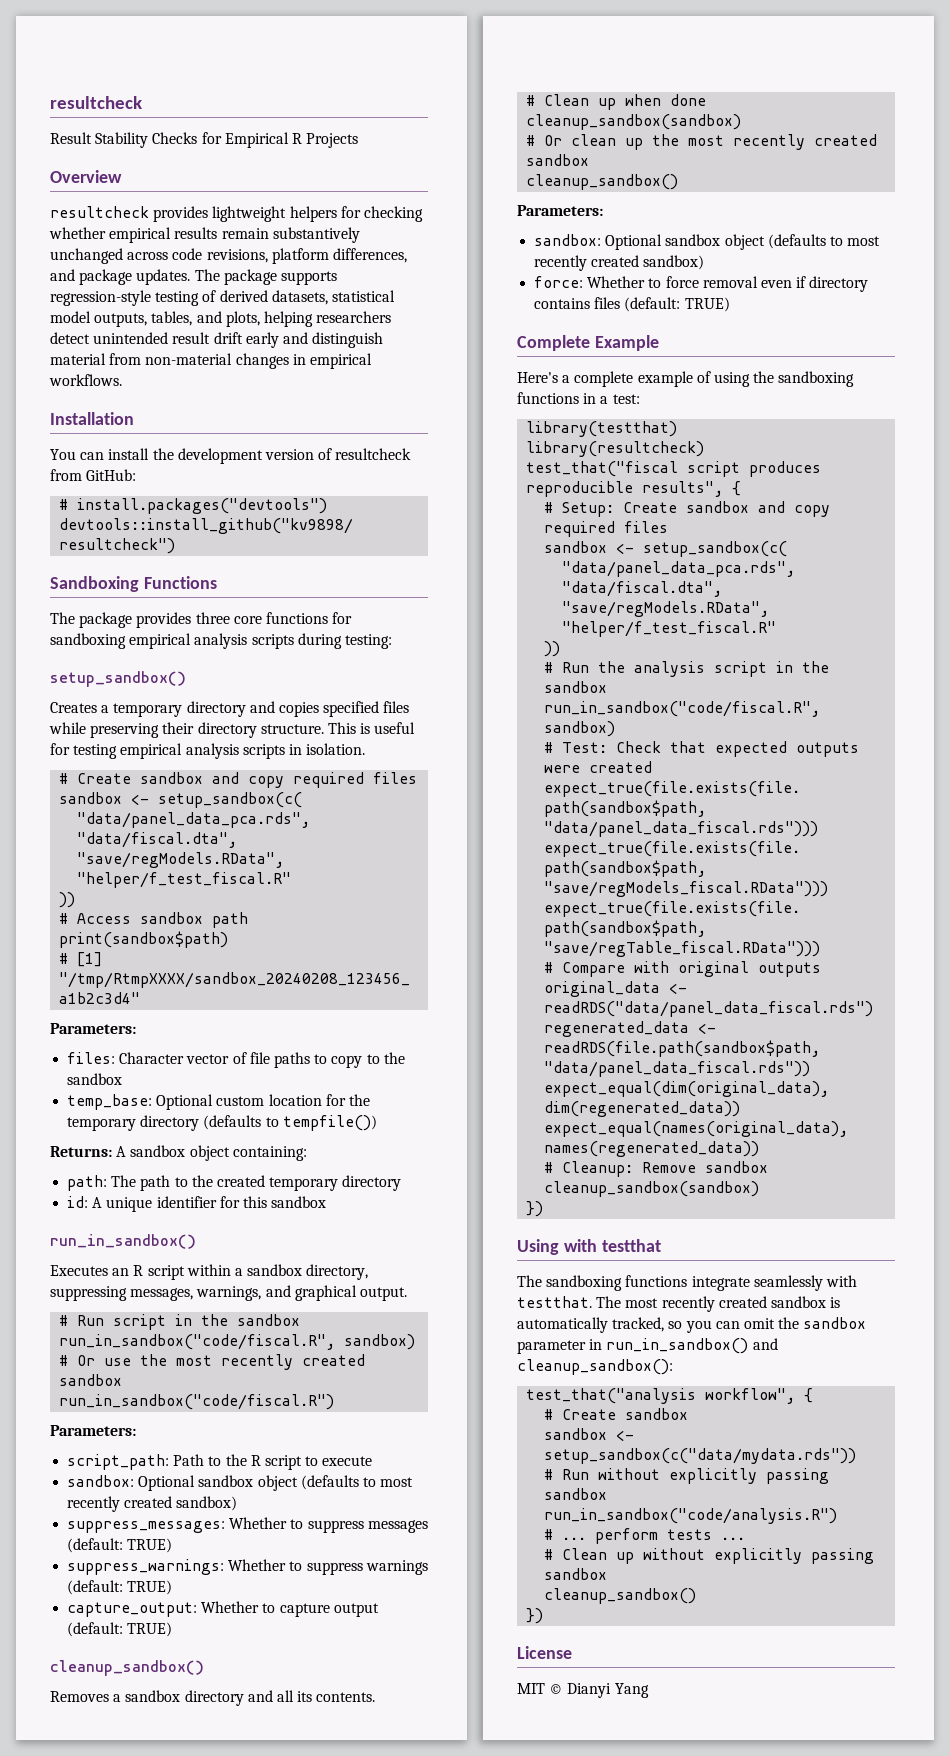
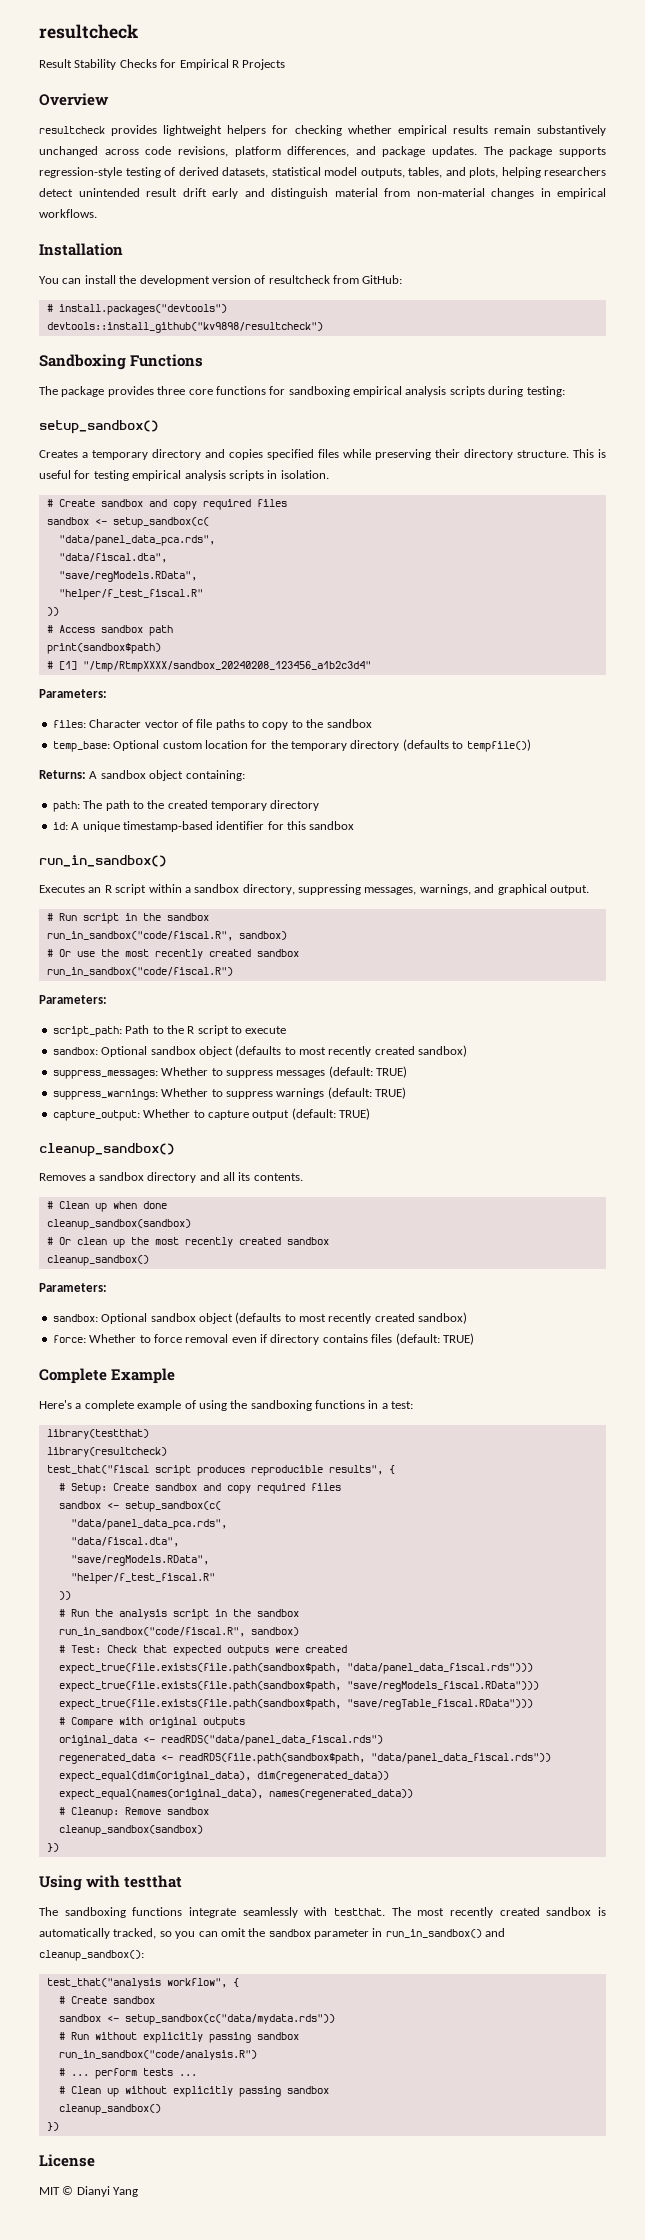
(153, 1204) none -> [122,821,213,832] timestamp-based

